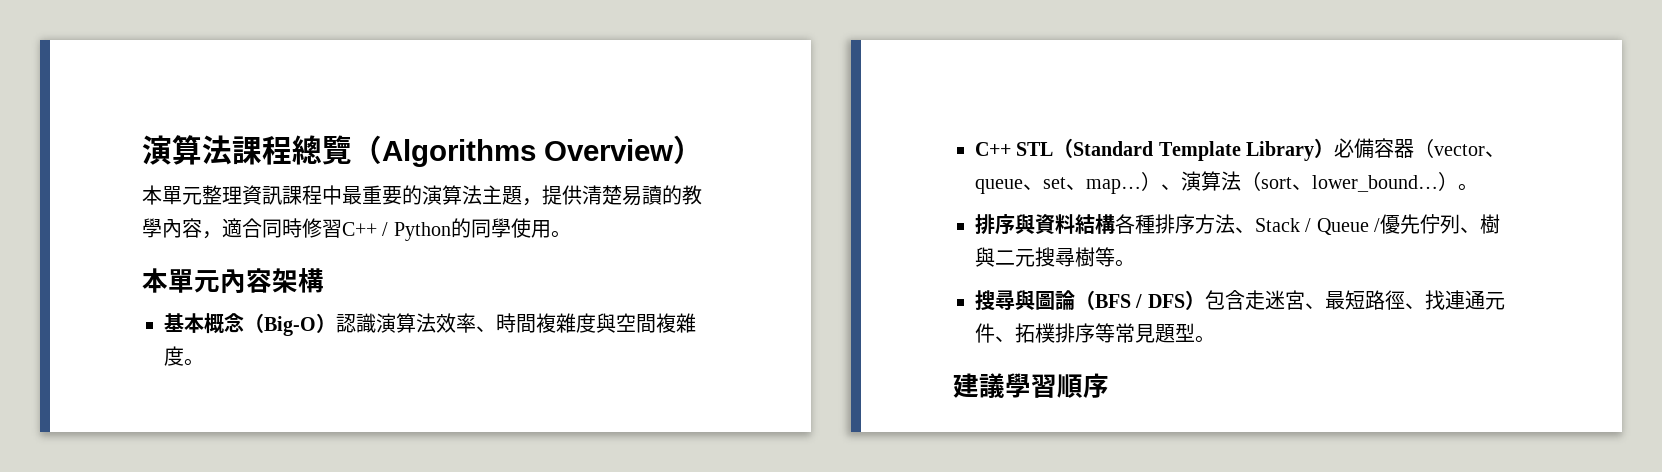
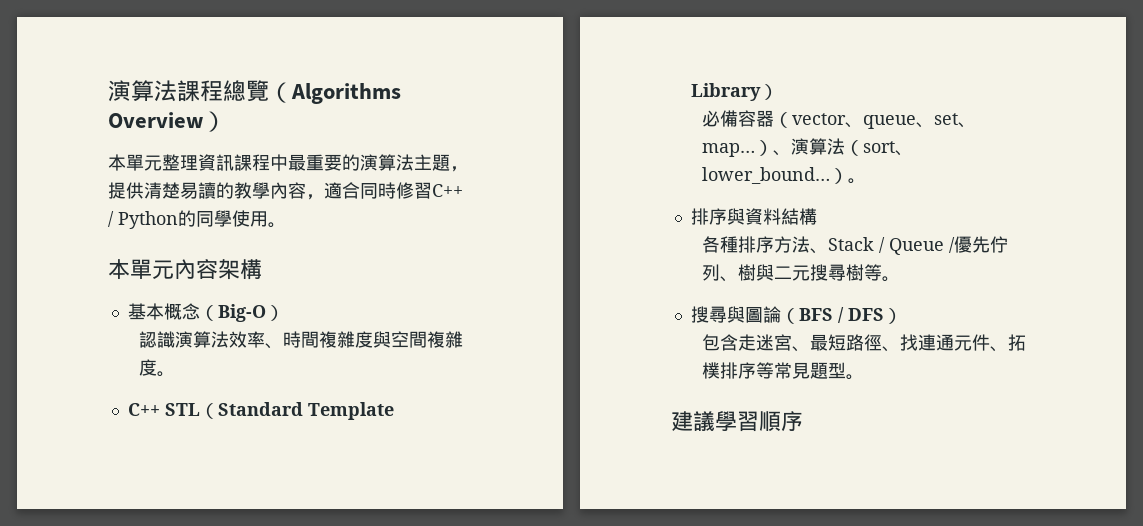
(336, 323) none -> (284, 313) //
(1335, 148) none -> (778, 92) //
(1115, 224) none -> (817, 216) //
(1205, 300) none -> (902, 316) //

